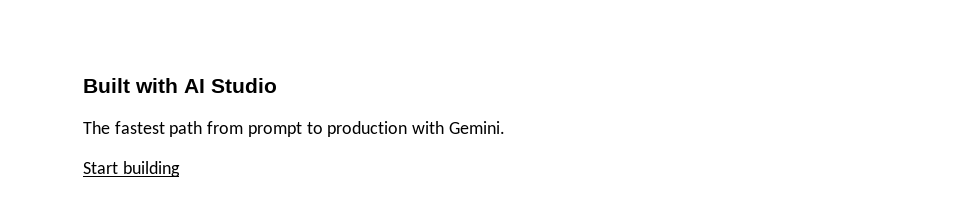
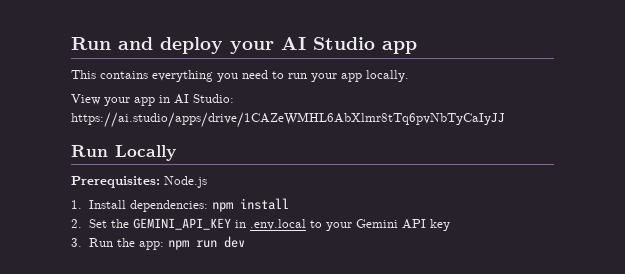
[83,78,277,93] [83,121,505,137] [83,161,180,177] Built with AI Studio // The fastest path from prompt to production with Gemini. // Start building -> [71,37,417,54] [71,70,409,82] [71,94,234,106] [71,112,505,128] [71,145,176,161] [71,176,207,188] [71,198,289,212] [71,218,450,231] [71,236,245,250] Run and deploy your AI Studio app // This contains everything you need to run your app locally. // View your app in AI Studio: https://ai.studio/apps/drive/1CAZeWMHL6AbXlmr8tTq6pvNbTyCaIyJJ // Run Locally // Prerequisites: Node.js // 1. Install dependencies: npm install // 2. Set the GEMINI_API_KEY in .env.local to your Gemini API key // 3. Run the app: npm run dev

